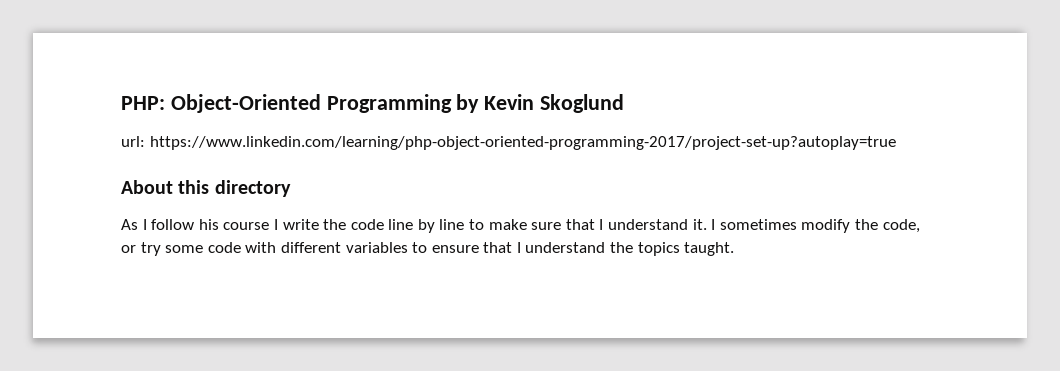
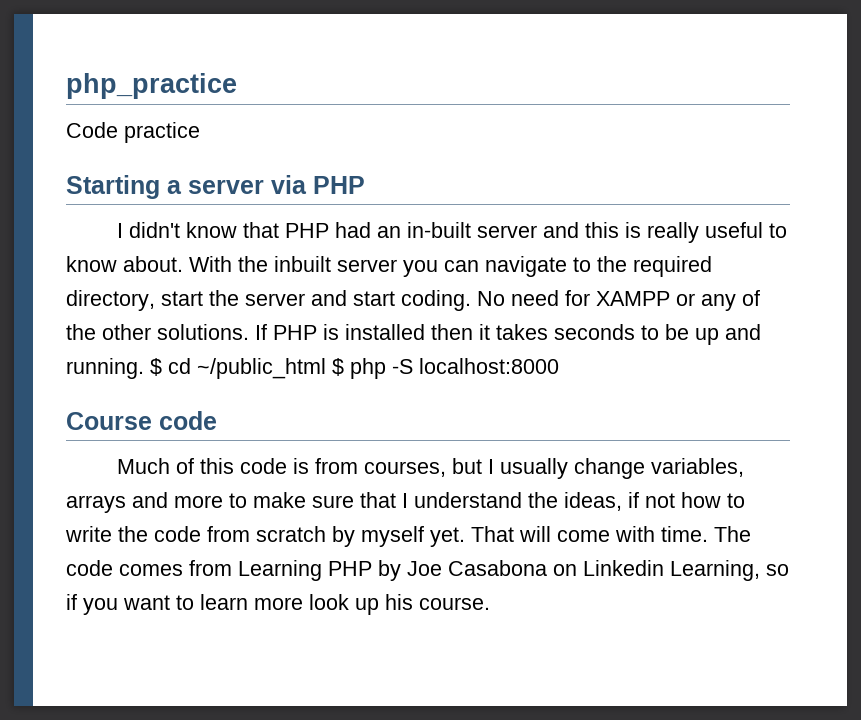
[121,94,625,113] [121,136,896,150] [121,180,291,197] [121,219,465,233] PHP: Object-Oriented Programming by Kevin Skoglund // url: https://www.linkedin.com/learning/php-object-oriented-programming-2017/project-set-up?autoplay=true // About this directory // As I follow his course I write the code line by line -> [66,73,237,99] [66,122,200,143] [66,175,365,199] [116,222,787,243] [66,256,712,277] [66,290,760,311] [66,324,761,345] [66,358,559,379] [66,411,217,430] [116,458,744,479] [66,492,223,513] php_practice // Code practice // Starting a server via PHP // I didn't know that PHP had an in-built server and this is really useful to know about. With the inbuilt server you can navigate to the required directory, start the server and start coding. No need for XAMPP or any of the other solutions. If PHP is installed then it takes seconds to be up and running. $ cd ~/public_html $ php -S localhost:8000 // Course code // Much of this code is from courses, but I usually change variables, arrays and more
[692,219,920,233] [121,242,735,256] it. I sometimes modify the code, or try some code with different variables to ensure that I understand the topics taught. -> [528,492,745,511] [65,526,751,547] [66,560,789,581] [66,594,490,615] the ideas, if not how to write the code from scratch by myself yet. That will come with time. The code comes from Learning PHP by Joe Casabona on Linkedin Learning, so if you want to learn more look up his course.

